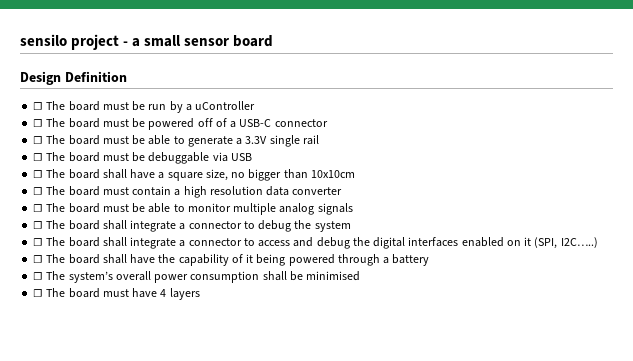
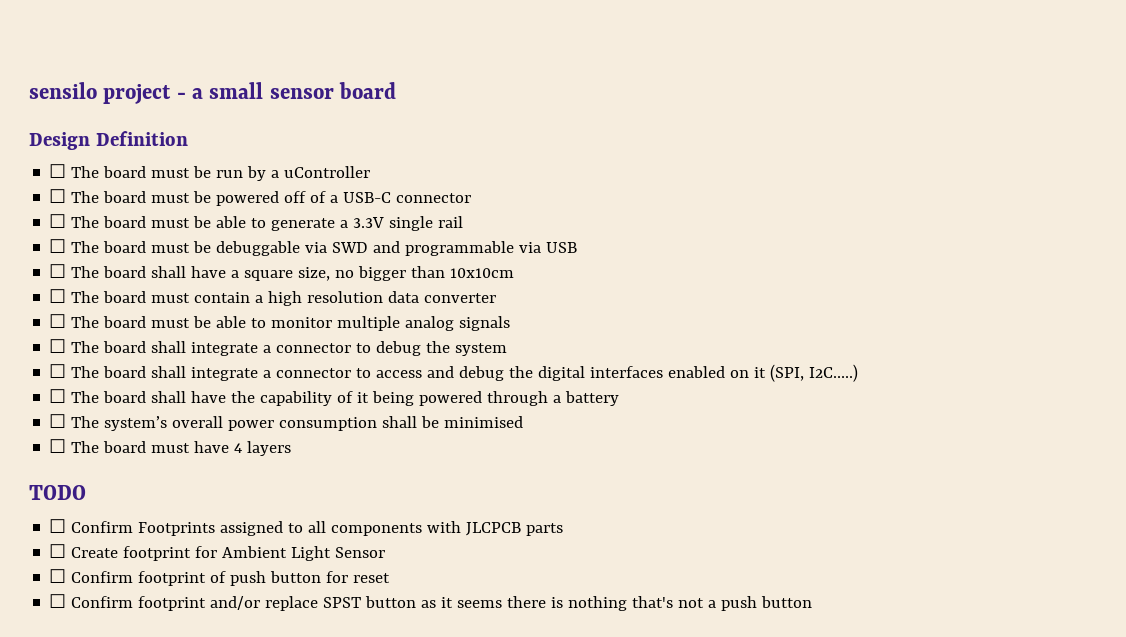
(228, 157) none -> [332,241,542,256] SWD and programmable via
(200, 294) none -> [29,485,86,500] [49,519,564,536] [49,544,386,561] [49,569,391,586] [49,594,813,611] // TODO // ☐ Confirm Footprints assigned to all components with JLCPCB parts // ☐ Create footprint for Ambient Light Sensor // ☐ Confirm footprint of push button for reset // ☐ Confirm footprint and/or replace SPST button as it seems there is nothing that's not a push button

